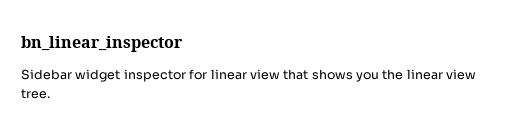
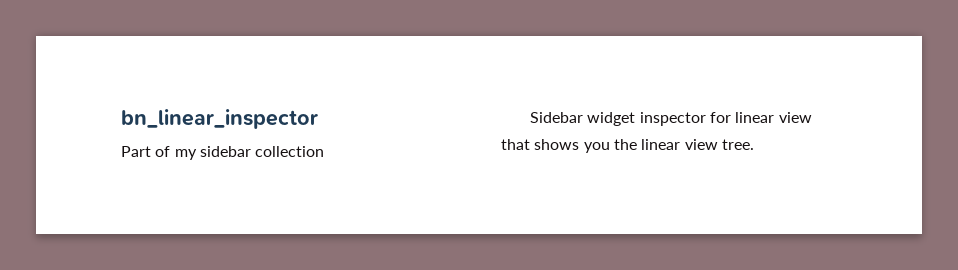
(183, 44) none -> [121,146,325,160] // Part of my sidebar collection

